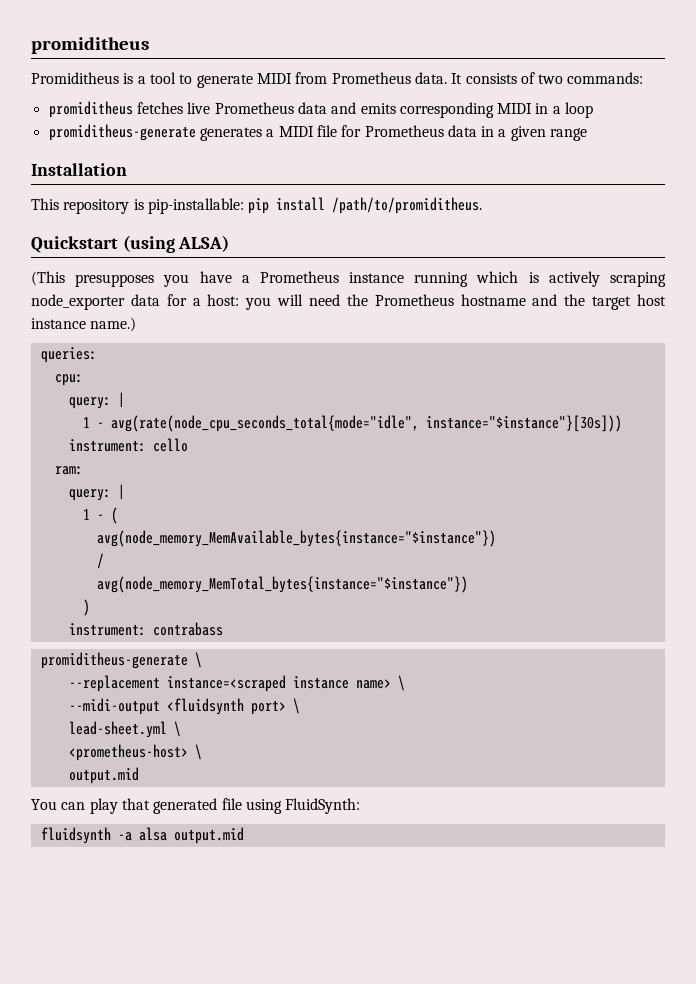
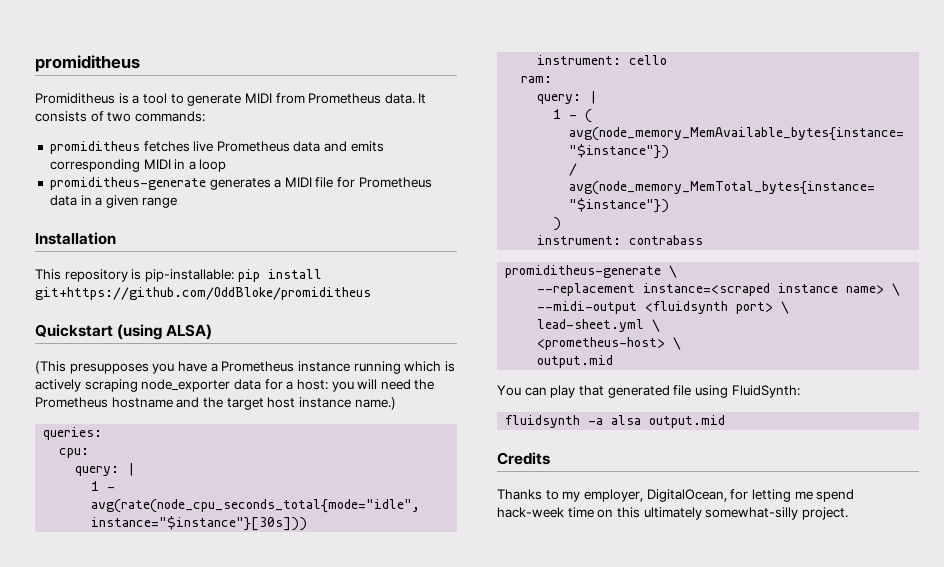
[332,197,483,214] /path/to/promiditheus. -> [35,287,371,300] git+https://github.com/OddBloke/promiditheus
(244, 835) none -> [497,452,550,465] [497,489,855,502] [497,507,848,520] // Credits // Thanks to my employer, DigitalOcean, for letting me spend hack-week time on this ultimately somewhat-silly project.

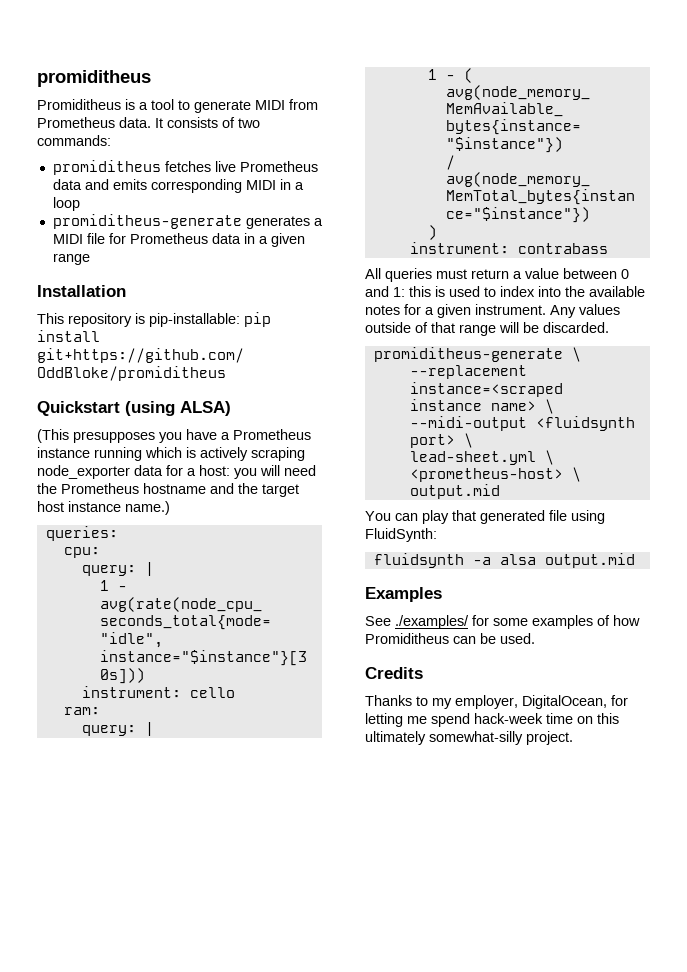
(704, 240) none -> [365,268,629,282] [365,286,645,297] [365,304,620,318] [365,322,609,336] // All queries must return a value between 0 and 1: this is used to index into the available notes for a given instrument. Any values outside of that range will be discarded.
(726, 421) none -> [365,587,442,602] [365,615,640,629] [365,633,535,644] // Examples // See ./examples/ for some examples of how Promiditheus can be used.

